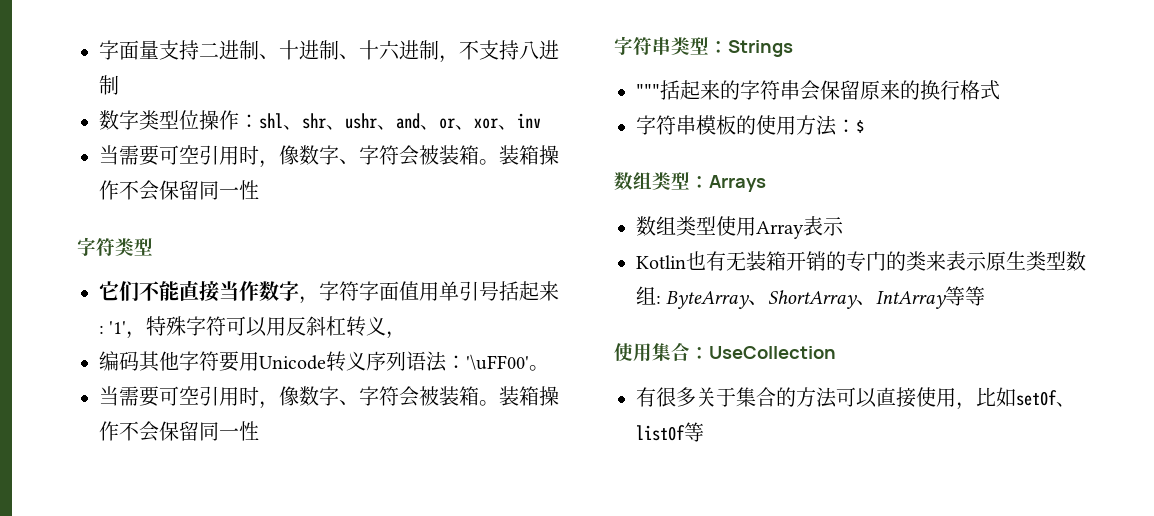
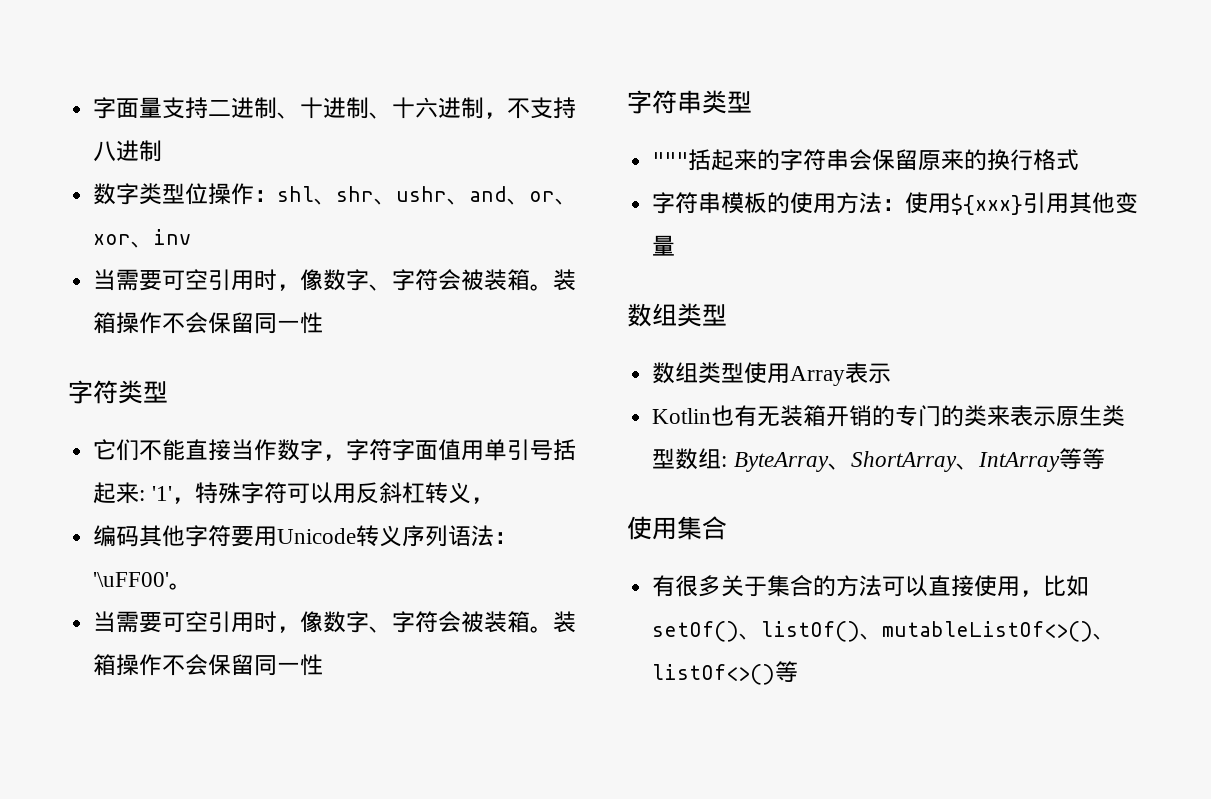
[709,40,793,57] ：Strings -> (752, 102) none
[856,120,864,133] [614,172,766,192] $ // 数组类型：Arrays -> [905,192,1139,215] [652,235,676,256] [627,303,727,327] 使用${xxx}引用其他变量 // 数组类型
[690,346,836,359] ：UseCollection -> (727, 528) none
[1016,390,1075,407] [636,425,685,441] setOf、listOf -> [652,621,1116,642] [652,664,776,685] setOf()、listOf()、mutableListOf<>()、listOf<>()

